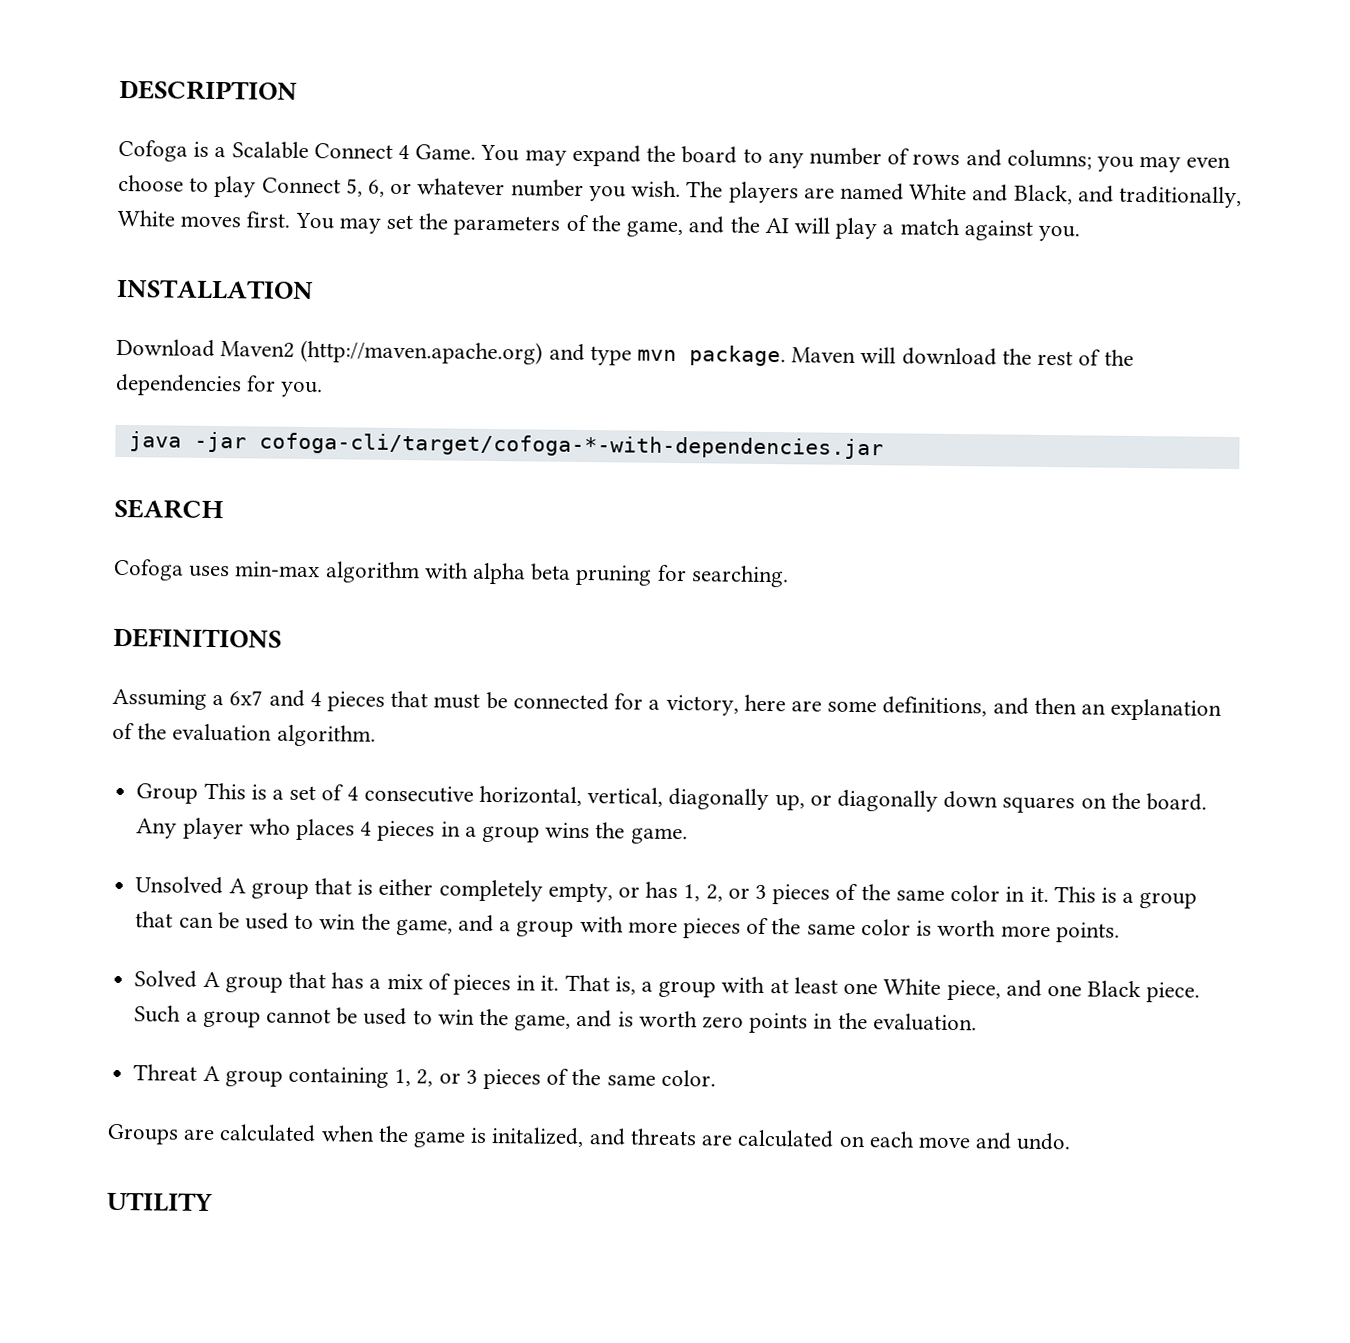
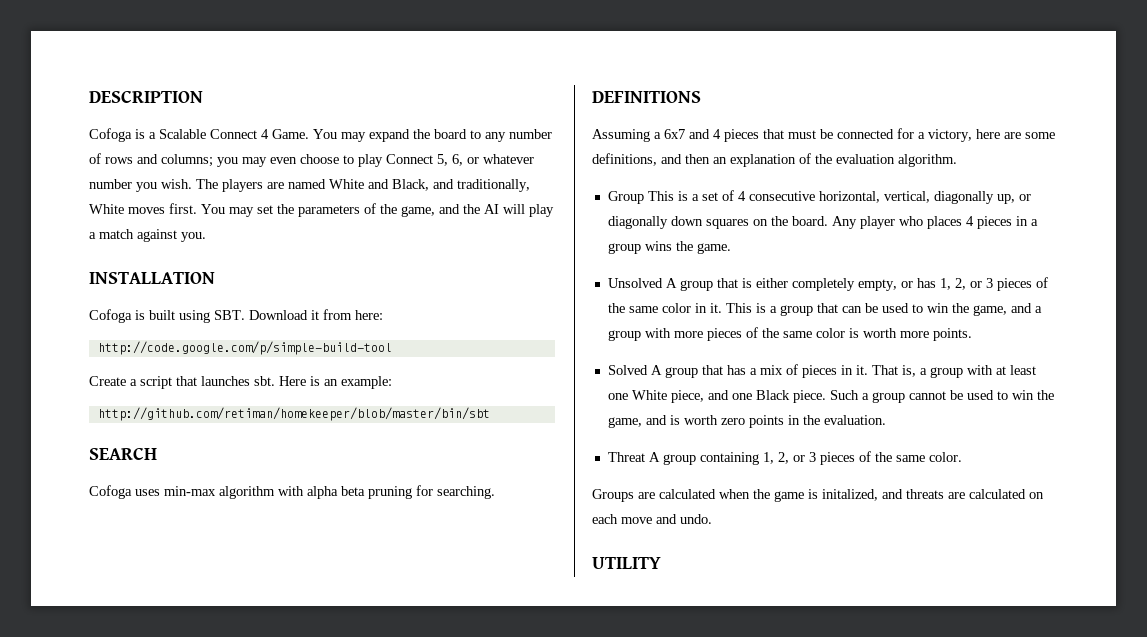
[116,338,1134,367] [115,373,324,398] [128,431,884,460] Download Maven2 (http://maven.apache.org) and type mvn package. Maven will download the rest of the dependencies for you. // java -jar cofoga-cli/target/cofoga-*-with-dependencies.jar -> [89,309,383,323] [97,341,392,355] [89,376,392,389] [97,407,490,421] Cofoga is built using SBT. Download it from here: // http://code.google.com/p/simple-build-tool // Create a script that launches sbt. Here is an example: // http://github.com/retiman/homekeeper/blob/master/bin/sbt

